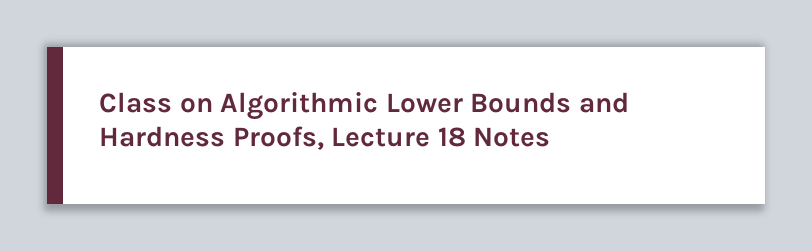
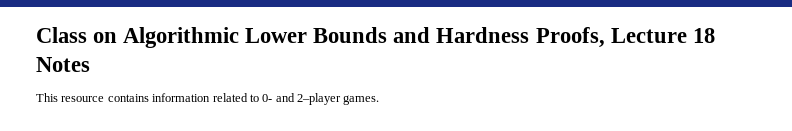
(551, 137) none -> [36,93,380,105] // This resource contains information related to 0- and 2–player games.

